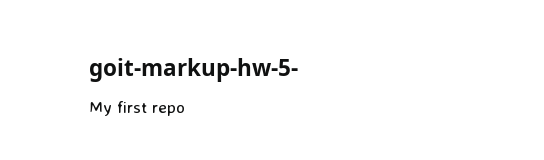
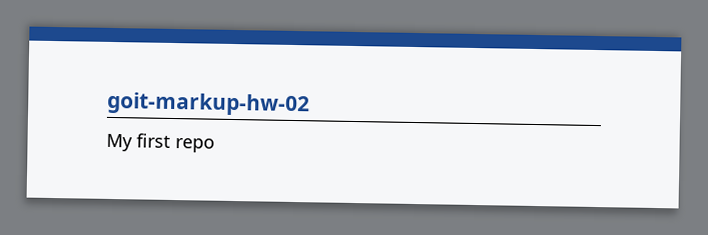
[89,58,298,82] goit-markup-hw-5- -> [107,91,310,117] goit-markup-hw-02

